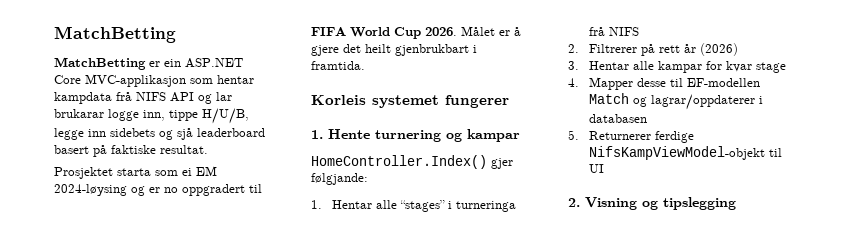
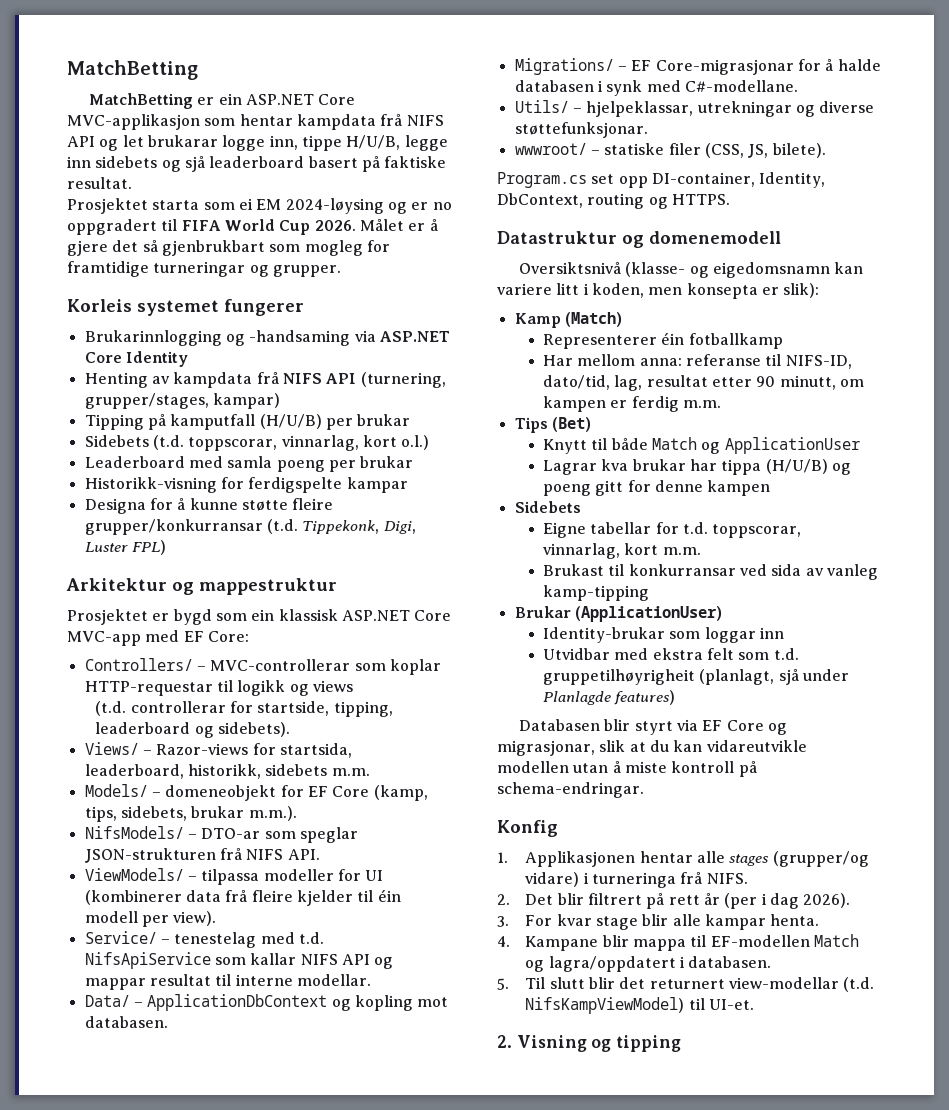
[216,92,232,101] lar -> [122,135,144,147] let
[365,44,477,56] [311,61,365,70] [311,95,509,108] [311,129,520,142] [311,155,513,169] [311,173,368,185] [311,200,446,212] heilt gjenbrukbart i framtida. // Korleis systemet fungerer // 1. Hente turnering og kampar // HomeController.Index() gjer følgjande: // 1. Hentar alle “stages” -> [142,240,390,256] [67,261,341,277] [67,299,304,316] [84,330,450,346] [84,351,188,367] [84,372,446,388] [84,393,280,409] [84,414,411,430] [84,435,430,451] [84,456,414,472] [84,477,408,493] [84,498,334,514] [84,519,416,535] [84,540,166,555] [66,578,337,595] [67,609,452,625] [67,630,249,646] [84,658,441,675] [84,680,353,696] [95,701,393,717] [95,722,291,738] [84,742,352,758] [84,764,370,779] [84,784,428,801] [84,806,297,822] [84,826,358,843] [84,848,320,863] [84,868,384,885] [84,889,401,906] [84,911,217,927] [84,931,324,948] [84,952,394,969] [84,974,371,990] [84,994,449,1011] [84,1016,168,1028] [514,58,881,75] [514,80,798,96] [514,100,875,117] [514,122,648,138] [514,143,826,158] [497,172,826,188] [497,193,730,209] [497,231,781,248] [518,262,864,278] [497,283,820,299] [514,312,622,328] [542,332,783,349] [542,354,852,369] [542,375,864,391] [542,396,721,412] [514,417,591,433] [542,437,860,454] [542,459,851,475] [542,480,771,496] [514,501,581,513] [542,522,802,538] [542,543,701,559] [542,564,878,580] [542,585,649,601] [514,606,722,622] [542,627,784,643] [542,648,799,660] [542,669,849,685] [542,690,676,705] [518,719,787,735] [497,740,807,756] [497,761,757,777] [497,782,644,798] [497,820,558,837] [497,851,869,867] [525,872,580,887] så gjenbrukbart som mogleg for framtidige turneringar og grupper. // Korleis systemet fungerer // Brukarinnlogging og -handsaming via ASP.NET Core Identity // Henting av kampdata frå NIFS API (turnering, grupper/stages, kampar) // Tipping på kamputfall (H/U/B) per brukar // Sidebets (t.d. toppscorar, vinnarlag, kort o.l.) // Leaderboard med samla poeng per brukar // Historikk-visning for ferdigspelte kampar // Designa for å kunne støtte fleire grupper/konkurransar (t.d. Tippekonk, Digi, Luster FPL) // Arkitektur og mappestruktur // Prosjektet er bygd som ein klassisk ASP.NET Core MVC-app med EF Core: // Controllers/ – MVC-controllerar som koplar HTTP-requestar til logikk og views // (t.d. controllerar for startside, tipping, leaderboard og sidebets). // Views/ – Razor-views for startsida, leaderboard, historikk, sidebets m.m. // Models/ – domeneobjekt for EF Core (kamp, tips, sidebets, brukar m.m.). // NifsModels/ – DTO-ar som speglar JSON-strukturen frå NIFS API. // ViewModels/ – tilpassa modeller for UI (kombinerer data frå fleire kjelder til éin modell per view). // Service/ – tenestelag med t.d. NifsApiService som kallar NIFS API og mappar resultat til interne modellar. // Data/ – ApplicationDbContext og kopling mot databasen. // Migrations/ – EF Core-migrasjonar for å halde databasen i synk med C#-modellane. // Utils/ – hjelpeklassar, utrekningar og diverse støttefunksjonar. // wwwroot/ – statiske filer (CSS, JS, bilete). // Program.cs set opp DI-container, Identity, DbContext, routing og HTTPS. // Datastruktur og domenemodell // Oversiktsnivå (klasse- og eigedomsnamn kan variere litt i koden, men konsepta er slik): // Kamp (Match) // Representerer éin fotballkamp // Har mellom anna: referanse til NIFS-ID, dato/tid, lag, resultat etter 90 minutt, om kampen er ferdig m.m. // Tips (Bet) // Knytt til både Match og ApplicationUser // Lagrar kva brukar har tippa (H/U/B) og poeng gitt for denne kampen // Sidebets // Eigne tabellar for t.d. toppscorar, vinnarlag, kort m.m. // Brukast til konkurransar ved sida av vanleg kamp-tipping // Brukar (ApplicationUser) // Identity-brukar som loggar inn // Utvidbar med ekstra felt som t.d. gruppetilhøyrigheit (planlagt, sjå under Planlagde features) // Databasen blir styrt via EF Core og migrasjonar, slik at du kan vidareutvikle modellen utan å miste kontroll på schema-endringar. // Konfig // 1. Applikasjonen hentar alle stages (grupper/og vidare)
[609,27,640,36] [568,43,739,56] [568,61,787,73] [568,77,761,90] [589,93,764,110] [589,114,648,123] [568,130,695,143] [589,146,783,160] [589,164,605,173] NIFS // 2. Filtrerer på rett år (2026) // 3. Hentar alle kampar for kvar stage // 4. Mapper desse til EF-modellen Match og lagrar/oppdaterer i databasen // 5. Returnerer ferdige NifsKampViewModel-objekt til UI -> [706,873,748,884] [497,893,851,909] [497,914,820,930] [497,934,859,951] [525,956,772,972] [497,977,875,992] [525,997,755,1014] NIFS. // 2. Det blir filtrert på rett år (per i dag 2026). // 3. For kvar stage blir alle kampar henta. // 4. Kampane blir mappa til EF-modellen Match og lagra/oppdatert i databasen. // 5. Til slutt blir det returnert view-modellar (t.d. NifsKampViewModel) til UI-et.
[663,197,736,210] tipslegging -> [616,1035,682,1052] tipping

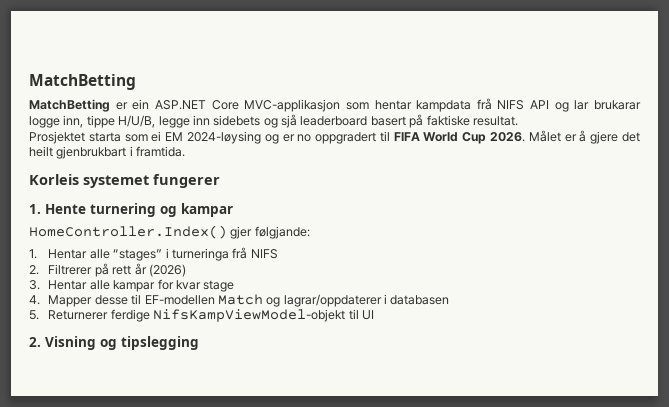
[122,135,144,147] let -> [574,100,590,110] lar
[142,240,390,256] [67,261,341,277] [67,299,304,316] [84,330,450,346] [84,351,188,367] [84,372,446,388] [84,393,280,409] [84,414,411,430] [84,435,430,451] [84,456,414,472] [84,477,408,493] [84,498,334,514] [84,519,416,535] [84,540,166,555] [66,578,337,595] [67,609,452,625] [67,630,249,646] [84,658,441,675] [84,680,353,696] [95,701,393,717] [95,722,291,738] [84,742,352,758] [84,764,370,779] [84,784,428,801] [84,806,297,822] [84,826,358,843] [84,848,320,863] [84,868,384,885] [84,889,401,906] [84,911,217,927] [84,931,324,948] [84,952,394,969] [84,974,371,990] [84,994,449,1011] [84,1016,168,1028] [514,58,881,75] [514,80,798,96] [514,100,875,117] [514,122,648,138] [514,143,826,158] [497,172,826,188] [497,193,730,209] [497,231,781,248] [518,262,864,278] [497,283,820,299] [514,312,622,328] [542,332,783,349] [542,354,852,369] [542,375,864,391] [542,396,721,412] [514,417,591,433] [542,437,860,454] [542,459,851,475] [542,480,771,496] [514,501,581,513] [542,522,802,538] [542,543,701,559] [542,564,878,580] [542,585,649,601] [514,606,722,622] [542,627,784,643] [542,648,799,660] [542,669,849,685] [542,690,676,705] [518,719,787,735] [497,740,807,756] [497,761,757,777] [497,782,644,798] [497,820,558,837] [497,851,869,867] [525,872,580,887] så gjenbrukbart som mogleg for framtidige turneringar og grupper. // Korleis systemet fungerer // Brukarinnlogging og -handsaming via ASP.NET Core Identity // Henting av kampdata frå NIFS API (turnering, grupper/stages, kampar) // Tipping på kamputfall (H/U/B) per brukar // Sidebets (t.d. toppscorar, vinnarlag, kort o.l.) // Leaderboard med samla poeng per brukar // Historikk-visning for ferdigspelte kampar // Designa for å kunne støtte fleire grupper/konkurransar (t.d. Tippekonk, Digi, Luster FPL) // Arkitektur og mappestruktur // Prosjektet er bygd som ein klassisk ASP.NET Core MVC-app med EF Core: // Controllers/ – MVC-controllerar som koplar HTTP-requestar til logikk og views // (t.d. controllerar for startside, tipping, leaderboard og sidebets). // Views/ – Razor-views for startsida, leaderboard, historikk, sidebets m.m. // Models/ – domeneobjekt for EF Core (kamp, tips, sidebets, brukar m.m.). // NifsModels/ – DTO-ar som speglar JSON-strukturen frå NIFS API. // ViewModels/ – tilpassa modeller for UI (kombinerer data frå fleire kjelder til éin modell per view). // Service/ – tenestelag med t.d. NifsApiService som kallar NIFS API og mappar resultat til interne modellar. // Data/ – ApplicationDbContext og kopling mot databasen. // Migrations/ – EF Core-migrasjonar for å halde databasen i synk med C#-modellane. // Utils/ – hjelpeklassar, utrekningar og diverse støttefunksjonar. // wwwroot/ – statiske filer (CSS, JS, bilete). // Program.cs set opp DI-container, Identity, DbContext, routing og HTTPS. // Datastruktur og domenemodell // Oversiktsnivå (klasse- og eigedomsnamn kan variere litt i koden, men konsepta er slik): // Kamp (Match) // Representerer éin fotballkamp // Har mellom anna: referanse til NIFS-ID, dato/tid, lag, resultat etter 90 minutt, om kampen er ferdig m.m. // Tips (Bet) // Knytt til både Match og ApplicationUser // Lagrar kva brukar har tippa (H/U/B) og poeng gitt for denne kampen // Sidebets // Eigne tabellar for t.d. toppscorar, vinnarlag, kort m.m. // Brukast til konkurransar ved sida av vanleg kamp-tipping // Brukar (ApplicationUser) // Identity-brukar som loggar inn // Utvidbar med ekstra felt som t.d. gruppetilhøyrigheit (planlagt, sjå under Planlagde features) // Databasen blir styrt via EF Core og migrasjonar, slik at du kan vidareutvikle modellen utan å miste kontroll på schema-endringar. // Konfig // 1. Applikasjonen hentar alle stages (grupper/og vidare) -> [29,146,186,159] [29,174,220,188] [29,203,233,217] [29,225,310,239] [29,249,163,261] heilt gjenbrukbart i framtida. // Korleis systemet fungerer // 1. Hente turnering og kampar // HomeController.Index() gjer følgjande: // 1. Hentar alle “stages”
[706,873,748,884] [497,893,851,909] [497,914,820,930] [497,934,859,951] [525,956,772,972] [497,977,875,992] [525,997,755,1014] NIFS. // 2. Det blir filtrert på rett år (per i dag 2026). // 3. For kvar stage blir alle kampar henta. // 4. Kampane blir mappa til EF-modellen Match og lagra/oppdatert i databasen. // 5. Til slutt blir det returnert view-modellar (t.d. NifsKampViewModel) til UI-et. -> [250,249,278,259] [29,263,186,277] [29,279,235,292] [29,294,450,307] [29,309,374,322] NIFS // 2. Filtrerer på rett år (2026) // 3. Hentar alle kampar for kvar stage // 4. Mapper desse til EF-modellen Match og lagrar/oppdaterer i databasen // 5. Returnerer ferdige NifsKampViewModel-objekt til UI
[616,1035,682,1052] tipping -> [121,336,199,350] tipslegging

